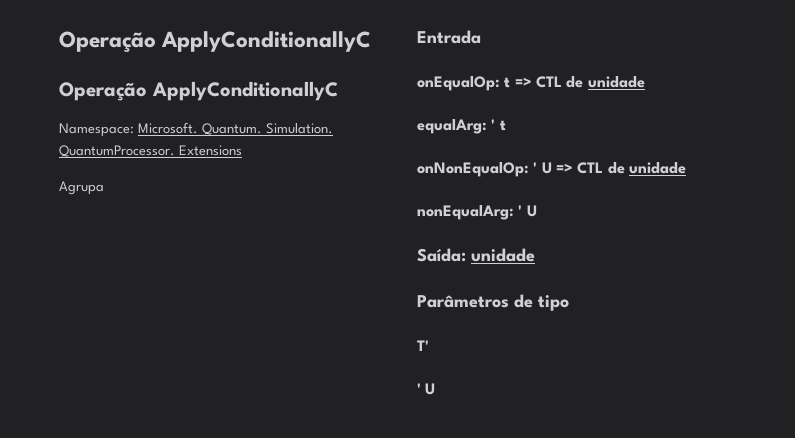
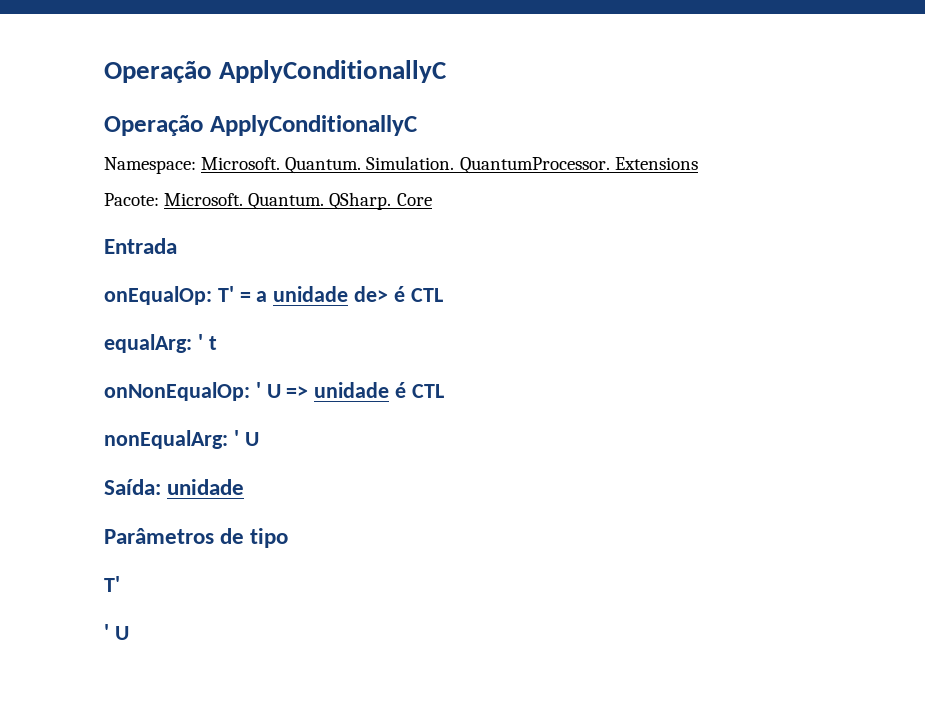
[59,181,104,195] [417,30,481,44] [417,76,645,91] Agrupa // Entrada // onEqualOp: t => CTL de unidade -> [104,192,432,210] [104,238,177,254] [104,286,443,305] Pacote: Microsoft. Quantum. QSharp. Core // Entrada // onEqualOp: T' = a unidade de> é CTL
[577,162,686,174] CTL de unidade -> [314,382,444,398] unidade é CTL

